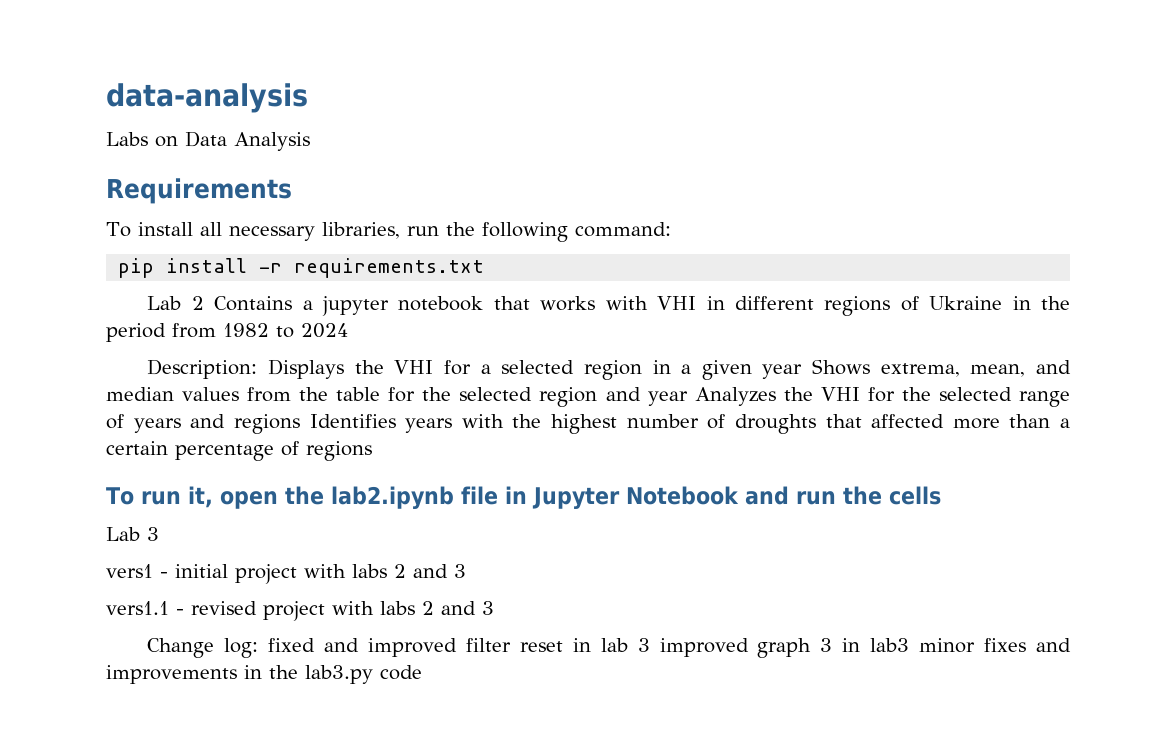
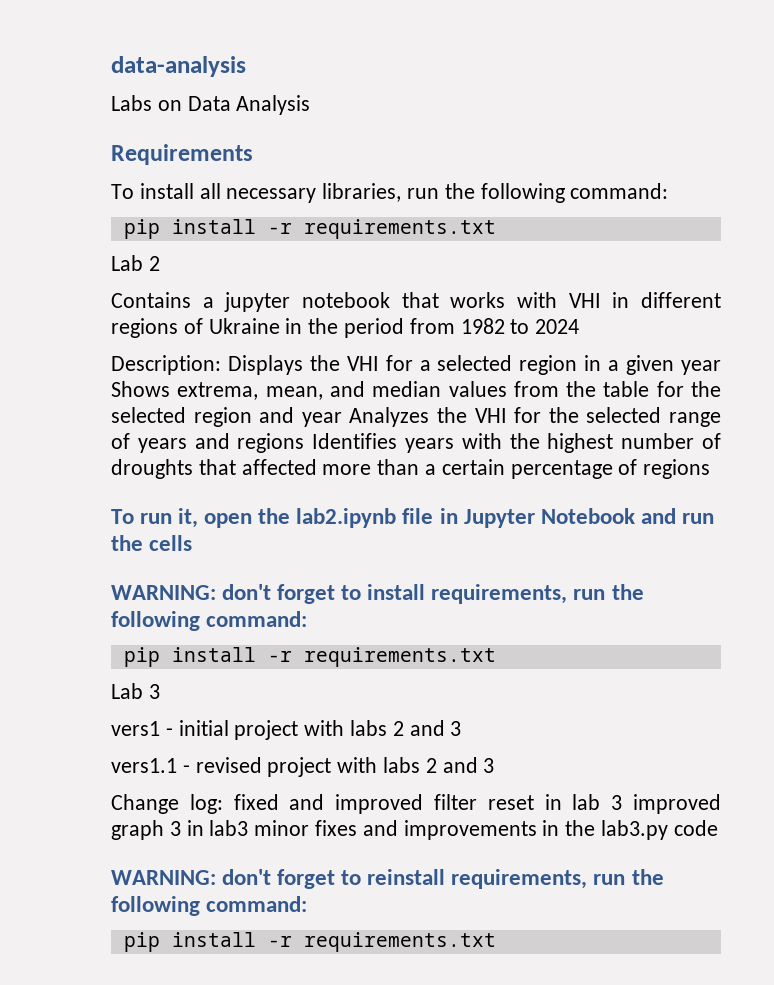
(204, 303) none -> (160, 263) //
(941, 495) none -> [111,584,644,604] [111,611,308,631] [123,647,496,667] // WARNING: don't forget to install requirements, run the following command: // pip install -r requirements.txt
(422, 672) none -> [111,869,664,889] [111,896,308,916] [123,932,496,952] // WARNING: don't forget to reinstall requirements, run the following command: // pip install -r requirements.txt

